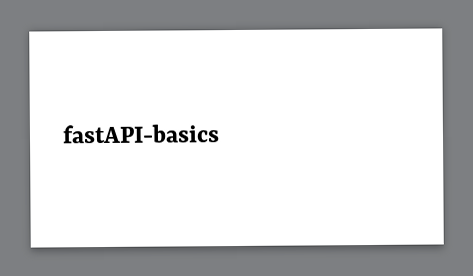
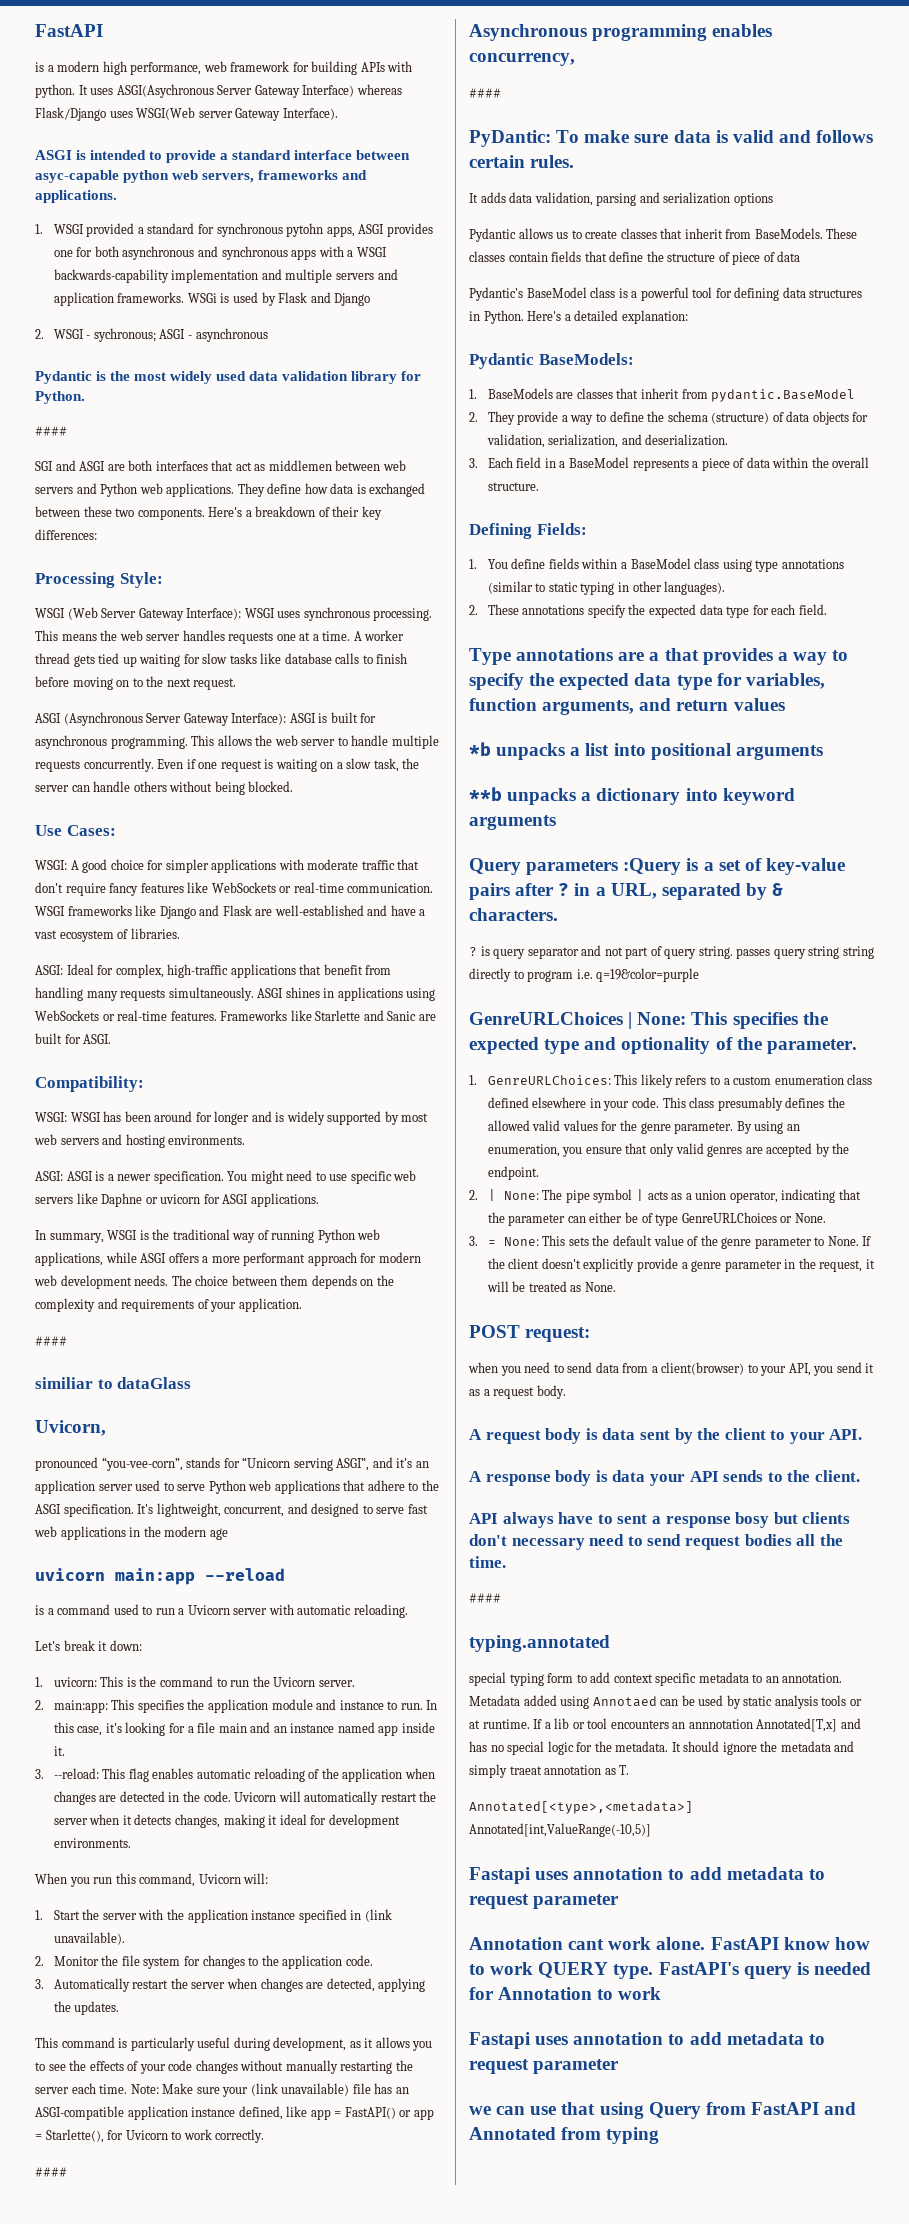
[62,124,220,144] fastAPI-basics -> [35,24,103,37] [35,61,413,75] [35,84,402,98] [35,107,338,121] [35,150,411,163] [35,170,368,183] [35,190,117,203] [35,223,433,237] [53,246,387,260] [53,269,398,283] [53,292,371,306] [35,328,268,342] [35,371,422,384] [35,391,85,404] [35,426,67,436] [35,460,406,471] [35,483,426,497] [35,506,382,520] [35,529,97,540] [35,572,163,588] [35,607,433,621] [35,630,405,644] [35,653,408,667] [35,676,237,690] [35,712,377,726] [35,735,439,749] [35,758,420,772] [35,781,294,795] [35,825,116,836] [35,859,420,873] [35,882,434,896] [35,905,426,919] [34,928,180,942] [35,964,392,978] [35,987,436,1001] [35,1010,436,1021] [35,1033,112,1044] [35,1076,144,1092] [35,1111,429,1125] [34,1134,246,1148] [35,1170,417,1184] [35,1193,319,1207] [35,1229,381,1243] [35,1252,421,1266] [34,1275,394,1289] [35,1298,302,1312] [35,1336,67,1346] [35,1377,192,1389] [35,1420,106,1436] [35,1457,429,1471] [35,1480,439,1494] [35,1503,428,1517] [34,1526,228,1540] [35,1568,285,1585] [35,1604,408,1618] [35,1640,142,1651] [35,1676,355,1687] [35,1699,438,1713] [53,1722,435,1736] [53,1746,65,1756] [35,1768,435,1782] [53,1791,437,1805] [53,1814,400,1828] [53,1838,131,1848] [35,1873,269,1887] [35,1909,392,1923] [53,1932,125,1945] [35,1955,373,1969] [35,1978,426,1992] [53,2001,120,2015] [35,2037,433,2051] [35,2060,413,2074] [35,2083,409,2097] [35,2106,434,2120] [35,2129,265,2143] [35,2167,67,2177] [469,24,773,41] [469,53,575,66] [469,88,501,98] [469,130,874,147] [469,155,575,168] [469,192,773,206] [469,228,858,242] [469,251,801,265] [469,287,863,301] [469,310,688,324] [469,353,634,369] [469,388,856,402] [469,411,869,425] [486,434,729,448] [469,457,870,471] [487,482,539,491] [469,523,587,539] [469,558,844,572] [487,581,726,595] [469,604,827,618] [469,648,849,665] [469,673,825,690] [469,698,785,715] [469,742,823,760] [469,787,795,805] [469,815,556,830] [469,858,845,875] [469,883,784,900] [469,908,558,921] [469,945,874,959] [469,968,700,982] [469,1012,828,1029] [469,1037,857,1054] [469,1074,873,1088] [487,1097,845,1111] [487,1120,800,1134] [487,1143,850,1157] [487,1166,539,1180] [469,1189,861,1203] [487,1212,826,1226] [469,1235,872,1249] [487,1258,875,1272] [486,1281,616,1292] [469,1325,591,1342] [468,1362,875,1376] [469,1385,566,1399] [469,1428,863,1444] [469,1470,860,1486] [469,1512,851,1528] [469,1534,843,1550] [469,1556,506,1568] [469,1593,501,1603] [469,1635,610,1652] [469,1672,843,1686] [469,1695,862,1709] [469,1718,861,1732] [469,1741,855,1755] [469,1764,630,1778] [469,1801,693,1814] [469,1823,651,1837] [469,1867,825,1884] [469,1894,620,1909] [469,1937,870,1950] [469,1962,871,1979] [469,1987,662,2000] [469,2032,825,2049] [469,2059,620,2074] [469,2102,857,2119] [469,2127,660,2144] FastAPI // is a modern high performance, web framework for building APIs with python. It uses ASGI(Asychronous Server Gateway Interface) whereas Flask/Django uses WSGI(Web server Gateway Interface). // ASGI is intended to provide a standard interface between asyc-capable python web servers, frameworks and applications. // 1. WSGI provided a standard for synchronous pytohn apps, ASGI provides one for both asynchronous and synchronous apps with a WSGI backwards-capability implementation and multiple servers and application frameworks. WSGi is used by Flask and Django // 2. WSGI - sychronous; ASGI - asynchronous // Pydantic is the most widely used data validation library for Python. // #### // SGI and ASGI are both interfaces that act as middlemen between web servers and Python web applications. They define how data is exchanged between these two components. Here's a breakdown of their key differences: // Processing Style: // WSGI (Web Server Gateway Interface): WSGI uses synchronous processing. This means the web server handles requests one at a time. A worker thread gets tied up waiting for slow tasks like database calls to finish before moving on to the next request. // ASGI (Asynchronous Server Gateway Interface): ASGI is built for asynchronous programming. This allows the web server to handle multiple requests concurrently. Even if one request is waiting on a slow task, the server can handle others without being blocked. // Use Cases: // WSGI: A good choice for simpler applications with moderate traffic that don't require fancy features like WebSockets or real-time communication. WSGI frameworks like Django and Flask are well-established and have a vast ecosystem of libraries. // ASGI: Ideal for complex, high-traffic applications that benefit from handling many requests simultaneously. ASGI shines in applications using WebSockets or real-time features. Frameworks like Starlette and Sanic are built for ASGI. // Compatibility: // WSGI: WSGI has been around for longer and is widely supported by most web servers and hosting environments. // ASGI: ASGI is a newer specification. You might need to use specific web servers like Daphne or uvicorn for ASGI applications. // In summary, WSGI is the traditional way of running Python web applications, while ASGI offers a more performant approach for modern web development needs. The choice between them depends on the complexity and requirements of your application. // #### // similiar to dataGlass // Uvicorn, // pronounced “you-vee-corn”, stands for “Unicorn serving ASGI”, and it's an application server used to serve Python web applications that adhere to the ASGI specification. It's lightweight, concurrent, and designed to serve fast web applications in the modern age // uvicorn main:app --reload // is a command used to run a Uvicorn server with automatic reloading. // Let's break it down: // 1. uvicorn: This is the command to run the Uvicorn server. // 2. main:app: This specifies the application module and instance to run. In this case, it's looking for a file main and an instance named app inside it. // 3. --reload: This flag enables automatic reloading of the application when changes are detected in the code. Uvicorn will automatically restart the server when it detects changes, making it ideal for development environments. // When you run this command, Uvicorn will: // 1. Start the server with the application instance specified in (link unavailable). // 2. Monitor the file system for changes to the application code. // 3. Automatically restart the server when changes are detected, applying the updates. // This command is particularly useful during development, as it allows you to see the effects of your code changes without manually restarting the server each time. Note: Make sure your (link unavailable) file has an ASGI-compatible application instance defined, like app = FastAPI() or app = Starlette(), for Uvicorn to work correctly. // #### // Asynchronous programming enables concurrency, // #### // PyDantic: To make sure data is valid and follows certain rules. // It adds data validation, parsing and serialization options // Pydantic allows us to create classes that inherit from BaseModels. These classes contain fields that define the structure of piece of data // Pydantic's BaseModel class is a powerful tool for defining data structures in Python. Here's a detailed explanation: // Pydantic BaseModels: // 1. BaseModels are classes that inherit from pydantic.BaseModel // 2. They provide a way to define the schema (structure) of data objects for validation, serialization, and deserialization. // 3. Each field in a BaseModel represents a piece of data within the overall structure. // Defining Fields: // 1. You define fields within a BaseModel class using type annotations (similar to static typing in other languages). // 2. These annotations specify the expected data type for each field. // Type annotations are a that provides a way to specify the expected data type for variables, function arguments, and return values // *b unpacks a list into positional arguments // **b unpacks a dictionary into keyword arguments // Query parameters :Query is a set of key-value pairs after ? in a URL, separated by & characters. // ? is query separator and not part of query string. passes query string string directly to program i.e. q=19&color=purple // GenreURLChoices | None: This specifies the expected type and optionality of the parameter. // 1. GenreURLChoices: This likely refers to a custom enumeration class defined elsewhere in your code. This class presumably defines the allowed valid values for the genre parameter. By using an enumeration, you ensure that only valid genres are accepted by the endpoint. // 2. | None: The pipe symbol | acts as a union operator, indicating that the parameter can either be of type GenreURLChoices or None. // 3. = None: This sets the default value of the genre parameter to None. If the client doesn't explicitly provide a genre parameter in the request, it will be treated as None. // POST request: // when you need to send data from a client(browser) to your API, you send it as a request body. // A request body is data sent by the client to your API. // A response body is data your API sends to the client. // API always have to sent a response bosy but clients don't necessary need to send request bodies all the time. // #### // typing.annotated // special typing form to add context specific metadata to an annotation. Metadata added using Annotaed can be used by static analysis tools or at runtime. If a lib or tool encounters an annnotation Annotated[T,x] and has no special logic for the metadata. It should ignore the metadata and simply traeat annotation as T. // Annotated[<type>,<metadata>] Annotated[int,ValueRange(-10,5)] // Fastapi uses annotation to add metadata to request parameter // Annotation cant work alone. FastAPI know how to work QUERY type. FastAPI's query is needed for Annotation to work // Fastapi uses annotation to add metadata to request parameter // we can use that using Query from FastAPI and Annotated from typing

